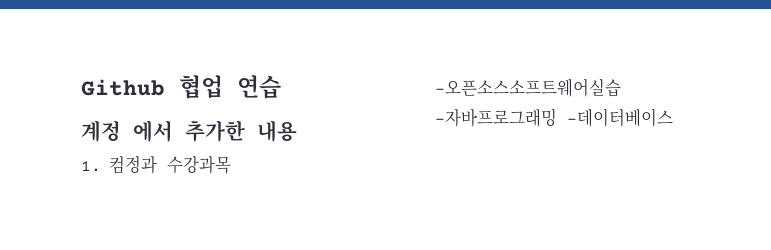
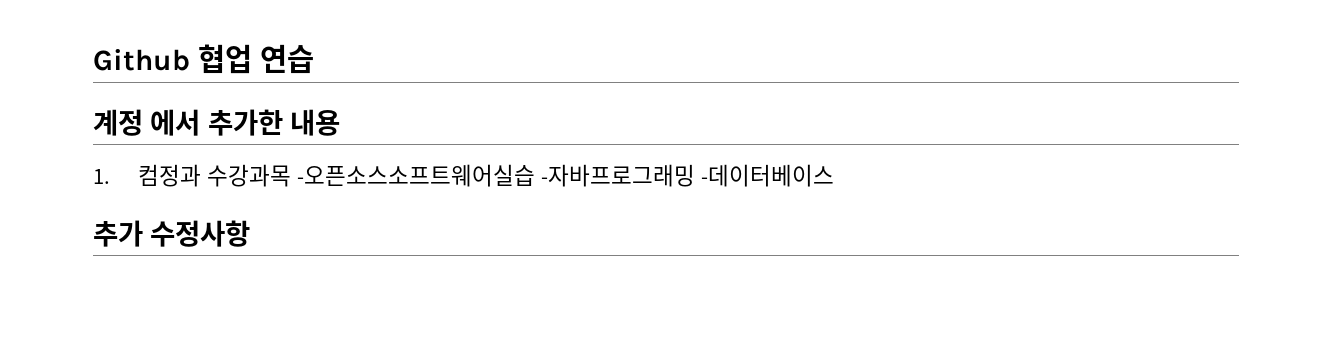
(674, 117) none -> [93,220,251,247] // 추가 수정사항

